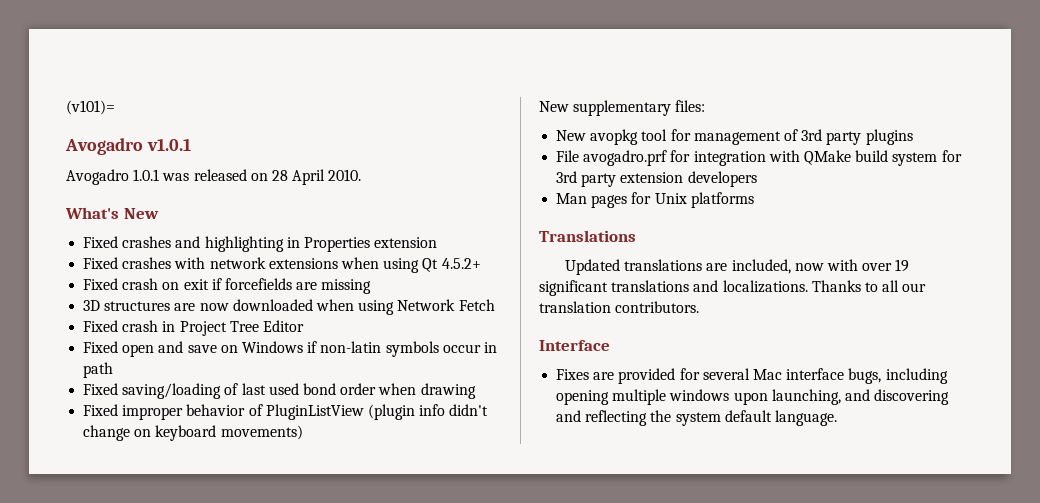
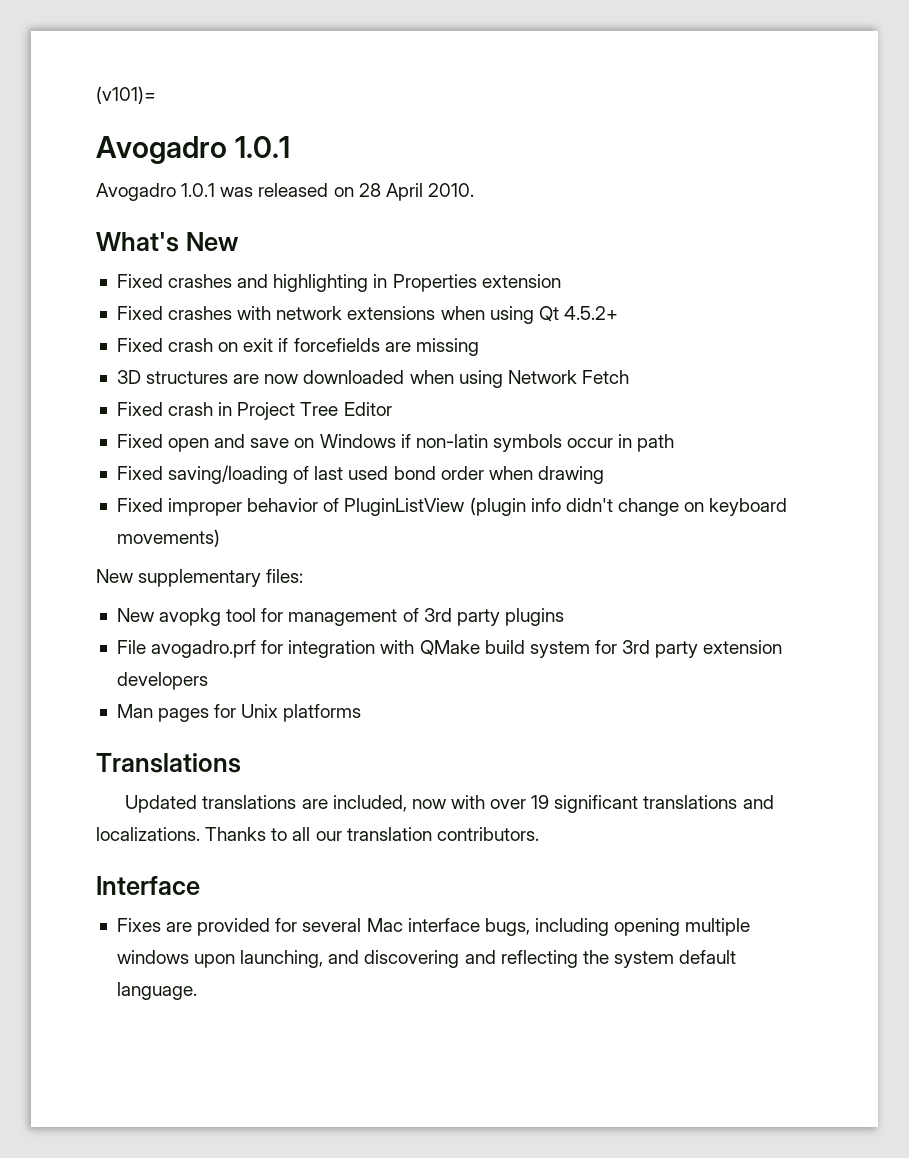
[146,138,191,151] v1.0.1 -> [234,136,290,158] 1.0.1

